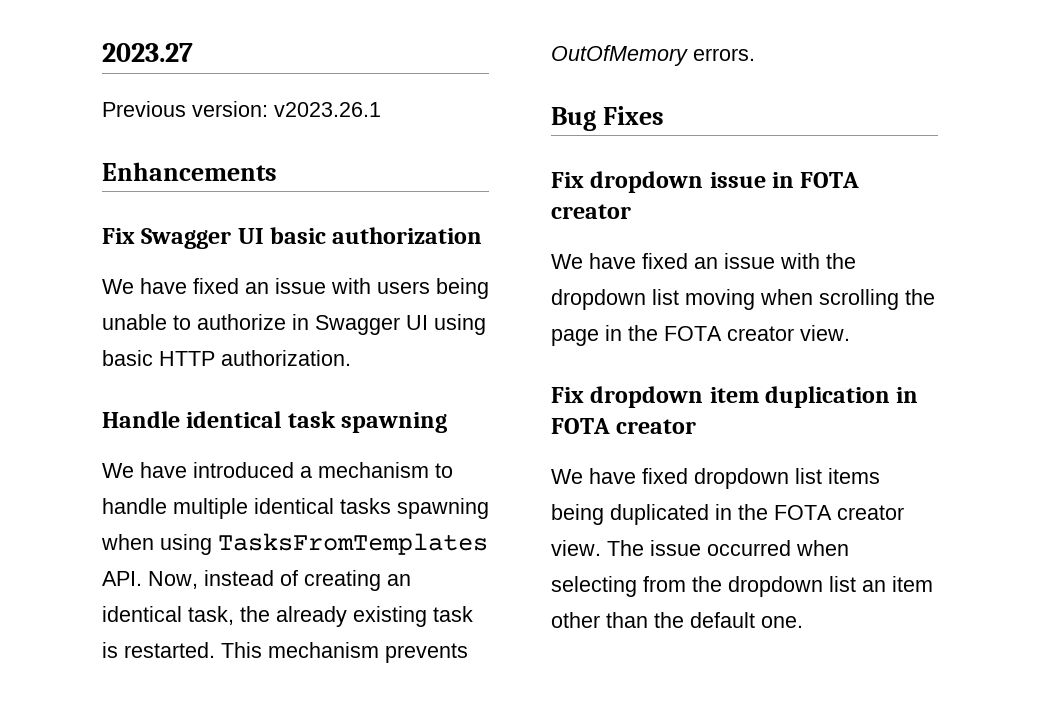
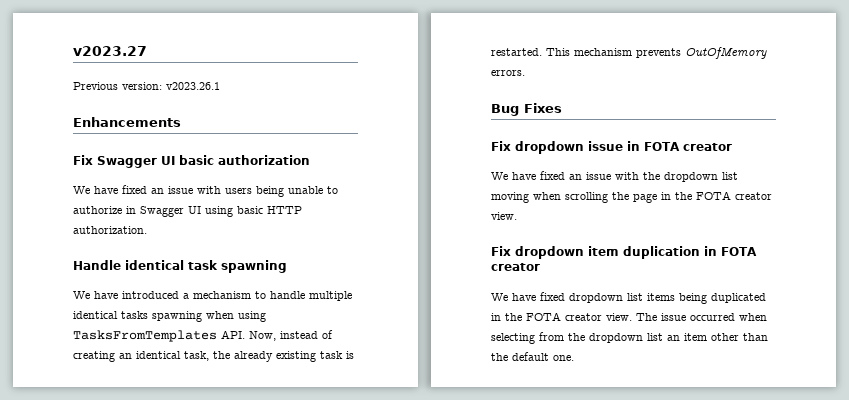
[102,43,193,62] 2023.27 -> [73,46,147,56] v2023.27

